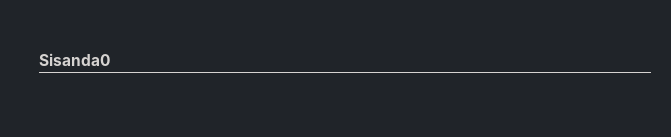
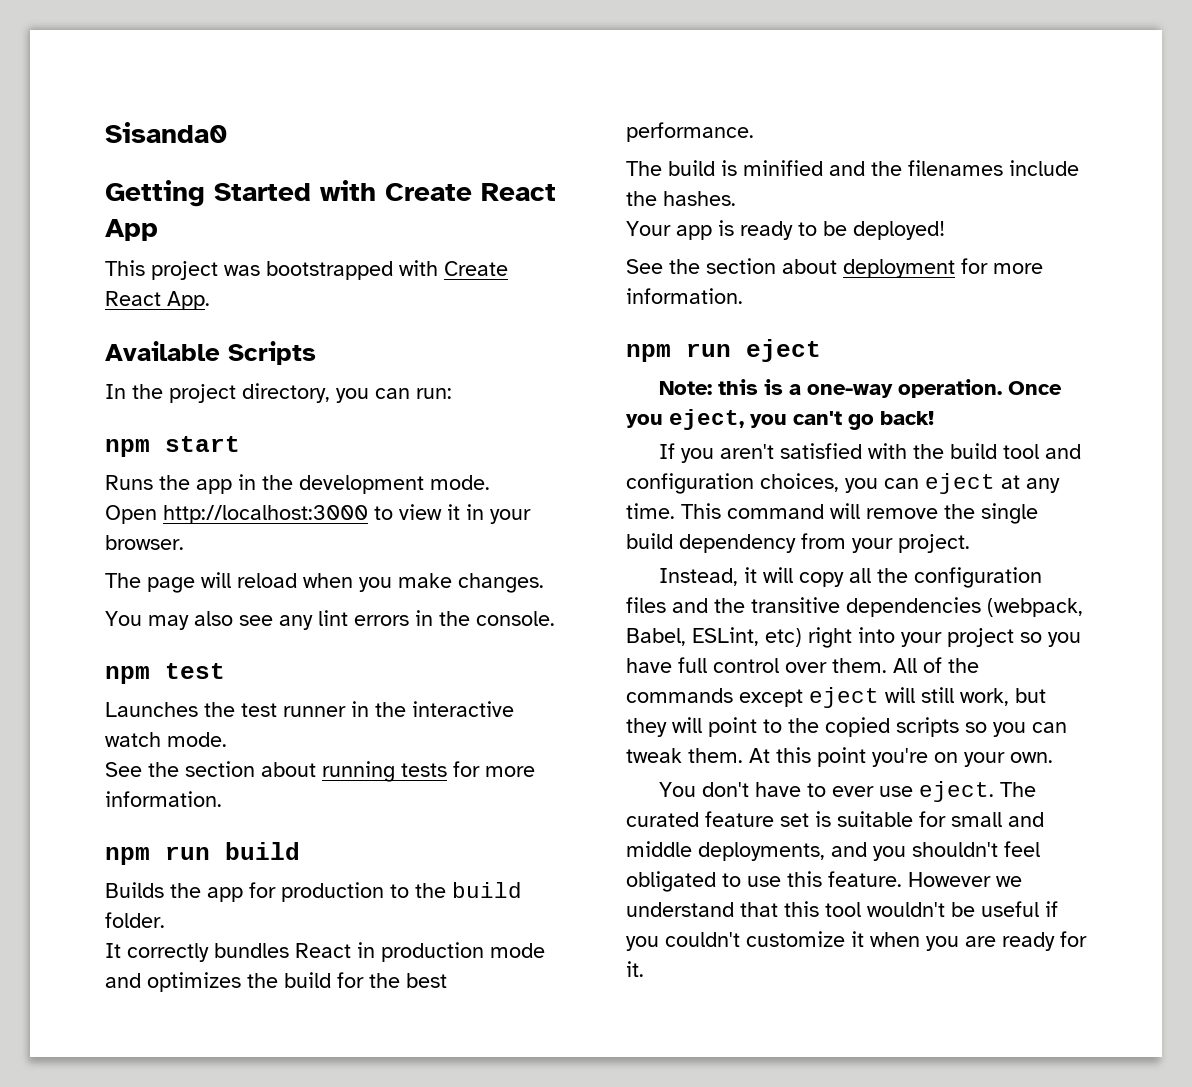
(110, 59) none -> [105,180,556,207] [105,219,158,241] [105,260,508,280] [105,291,210,310] [105,341,316,365] [105,383,452,403] [105,436,240,457] [105,474,490,494] [105,504,531,524] [105,535,184,550] [105,572,544,593] [105,610,555,630] [105,663,225,684] [105,701,514,717] [105,732,227,747] [105,761,535,782] [105,791,222,807] [105,842,300,865] [105,882,522,902] [105,912,165,928] [105,942,545,962] [105,972,447,992] [626,122,754,142] [626,160,1079,176] [626,191,736,206] [626,220,945,240] [626,258,1043,278] [626,288,743,304] [626,339,821,362] [659,379,1063,398] [626,409,934,430] [659,443,1082,463] [626,473,1060,494] [626,503,1038,524] [626,533,970,553] [659,567,1043,588] [626,597,1083,617] [626,627,1081,648] [626,657,979,673] [626,687,1046,708] [626,717,1067,737] [626,747,1053,767] [659,781,1037,802] [626,811,1044,827] [626,841,1040,861] [626,871,1022,892] [626,901,1058,917] [626,931,1087,951] [626,961,644,977] // Getting Started with Create React App // This project was bootstrapped with Create React App. // Available Scripts // In the project directory, you can run: // npm start // Runs the app in the development mode. // Open http://localhost:3000 to view it in your browser. // The page will reload when you make changes. // You may also see any lint errors in the console. // npm test // Launches the test runner in the interactive watch mode. // See the section about running tests for more information. // npm run build // Builds the app for production to the build folder. // It correctly bundles React in production mode and optimizes the build for the best performance. // The build is minified and the filenames include the hashes. // Your app is ready to be deployed! // See the section about deployment for more information. // npm run eject // Note: this is a one-way operation. Once you eject, you can't go back! // If you aren't satisfied with the build tool and configuration choices, you can eject at any time. This command will remove the single build dependency from your project. // Instead, it will copy all the configuration files and the transitive dependencies (webpack, Babel, ESLint, etc) right into your project so you have full control over them. All of the commands except eject will still work, but they will point to the copied scripts so you can tweak them. At this point you're on your own. // You don't have to ever use eject. The curated feature set is suitable for small and middle deployments, and you shouldn't feel obligated to use this feature. However we understand that this tool wouldn't be useful if you couldn't customize it when you are ready for it.

